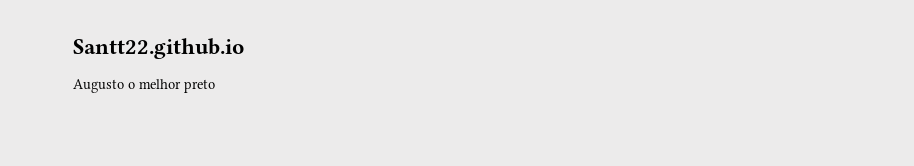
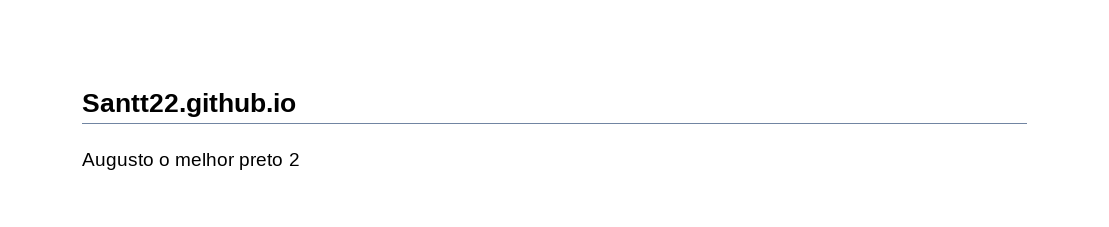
(215, 86) none -> [288,153,300,166] 2

